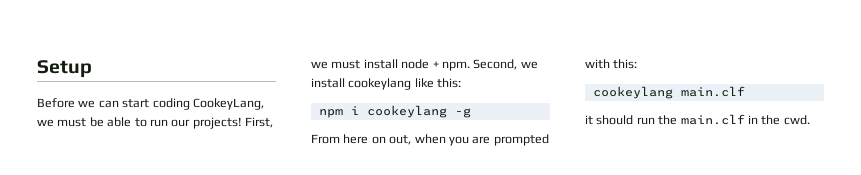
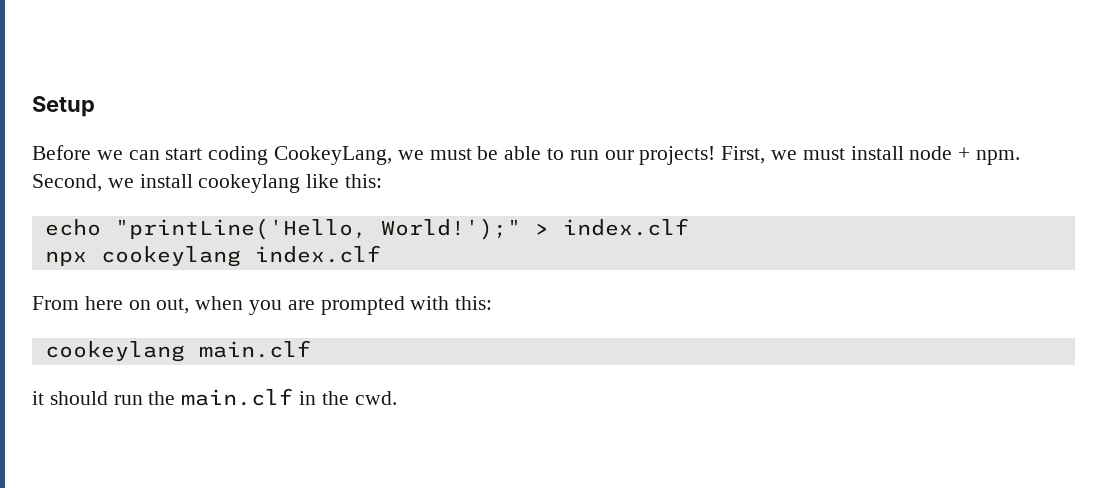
[318,105,471,118] npm i cookeylang -g -> [44,218,689,240] [44,245,381,267] echo "printLine('Hello, World!');" > index.clf // npx cookeylang index.clf

